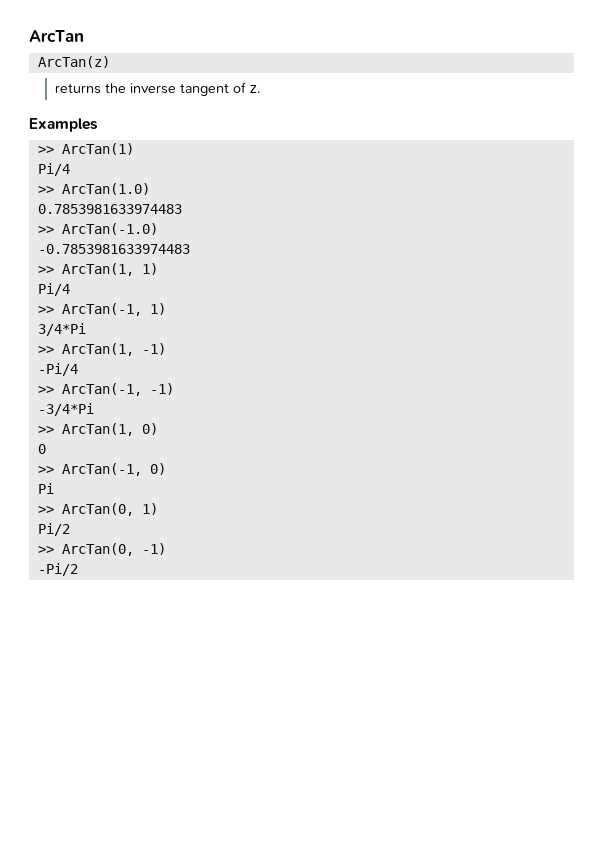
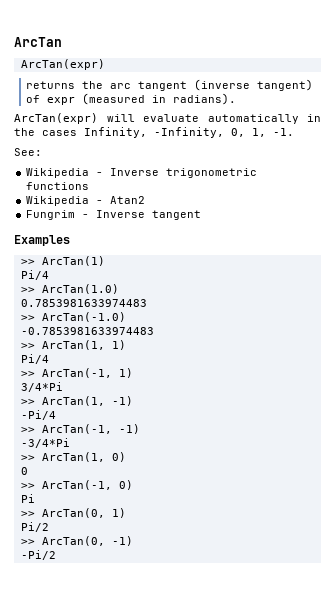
[37,56,110,68] ArcTan(z) -> [20,59,105,70] ArcTan(expr)
[129,82,260,96] inverse tangent of z. -> [110,79,314,91] [26,93,237,105] [14,113,321,124] [14,127,294,138] [14,148,42,156] [26,168,258,178] [26,182,90,190] [26,196,146,206] [26,210,202,220] arc tangent (inverse tangent) of expr (measured in radians). // ArcTan(expr) will evaluate automatically in the cases Infinity, -Infinity, 0, 1, -1. // See: // Wikipedia - Inverse trigonometric functions // Wikipedia - Atan2 // Fungrim - Inverse tangent

